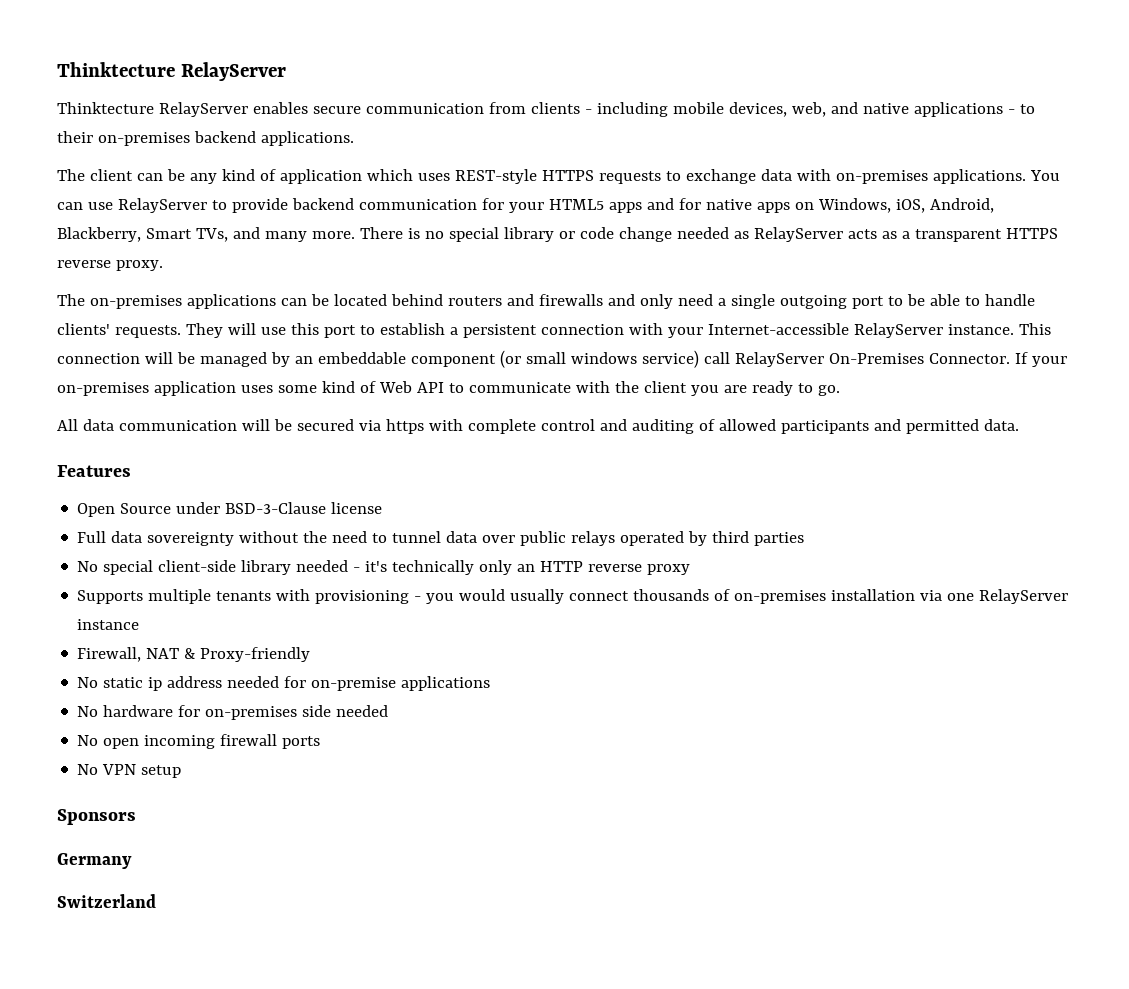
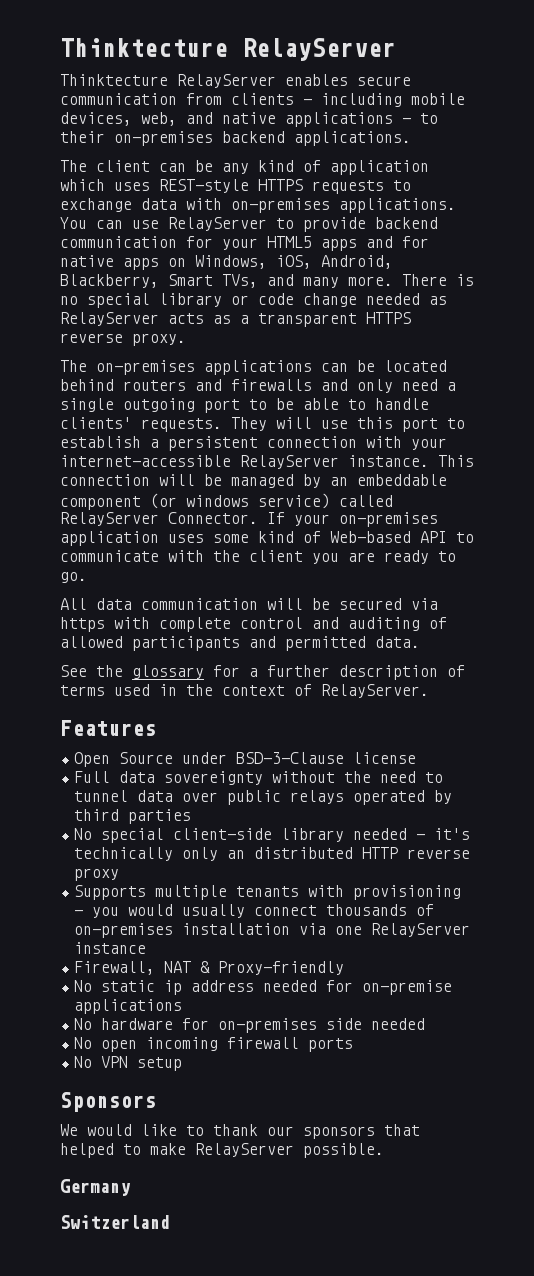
[707,323,849,335] Internet-accessible -> [60,455,231,467] internet-accessible
[525,352,566,364] small -> (177, 501) none
[703,352,924,367] call RelayServer On-Premises -> [339,495,393,507] [60,512,159,526] called RelayServer
[378,381,412,393] Web -> [330,531,411,543] Web-based
(1019, 425) none -> [60,665,465,680] [60,684,429,698] // See the glossary for a further description of terms used in the context of RelayServer.
(536, 568) none -> [254,847,354,859] distributed
(136, 817) none -> [60,1124,420,1139] [60,1143,384,1158] // We would like to thank our sponsors that helped to make RelayServer possible.

